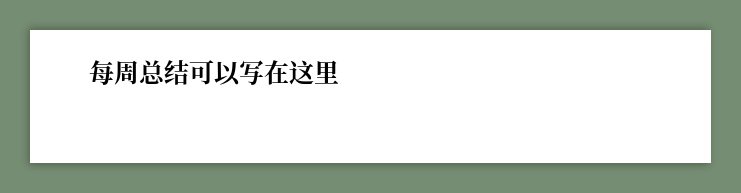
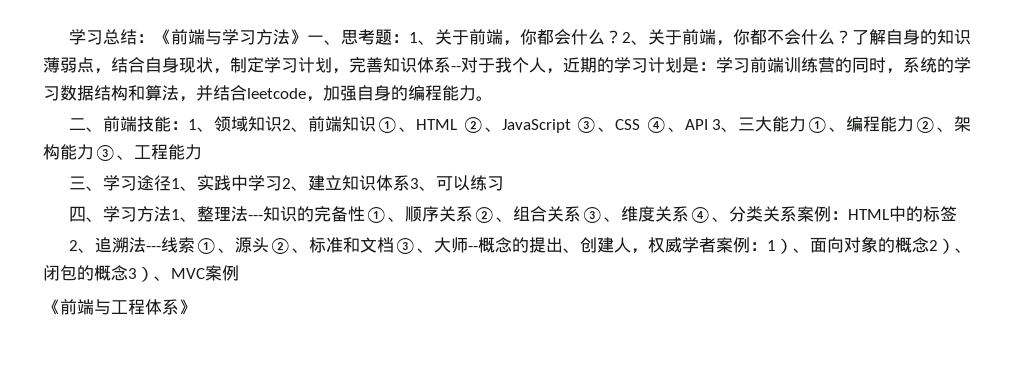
[89,60,339,86] 每周总结可以写在这里 -> [69,29,972,46] [43,57,971,74] [43,85,493,102] [69,116,972,133] [43,144,202,161] [69,175,505,191] [69,206,958,223] [69,236,973,254] [43,265,239,282] [43,299,196,315] 学习总结：《前端与学习方法》一、思考题：1、关于前端，你都会什么？2、关于前端，你都不会什么？了解自身的知识薄弱点，结合自身现状，制定学习计划，完善知识体系--对于我个人，近期的学习计划是：学习前端训练营的同时，系统的学习数据结构和算法，并结合leetcode，加强自身的编程能力。 // 二、前端技能：1、领域知识2、前端知识①、HTML ②、JavaScript ③、CSS ④、API 3、三大能力①、编程能力②、架构能力③、工程能力 // 三、学习途径1、实践中学习2、建立知识体系3、可以练习 // 四、学习方法1、整理法---知识的完备性①、顺序关系②、组合关系③、维度关系④、分类关系案例：HTML中的标签 // 2、追溯法---线索①、源头②、标准和文档③、大师--概念的提出、创建人，权威学者案例：1）、面向对象的概念2）、闭包的概念3）、MVC案例 // 《前端与工程体系》

